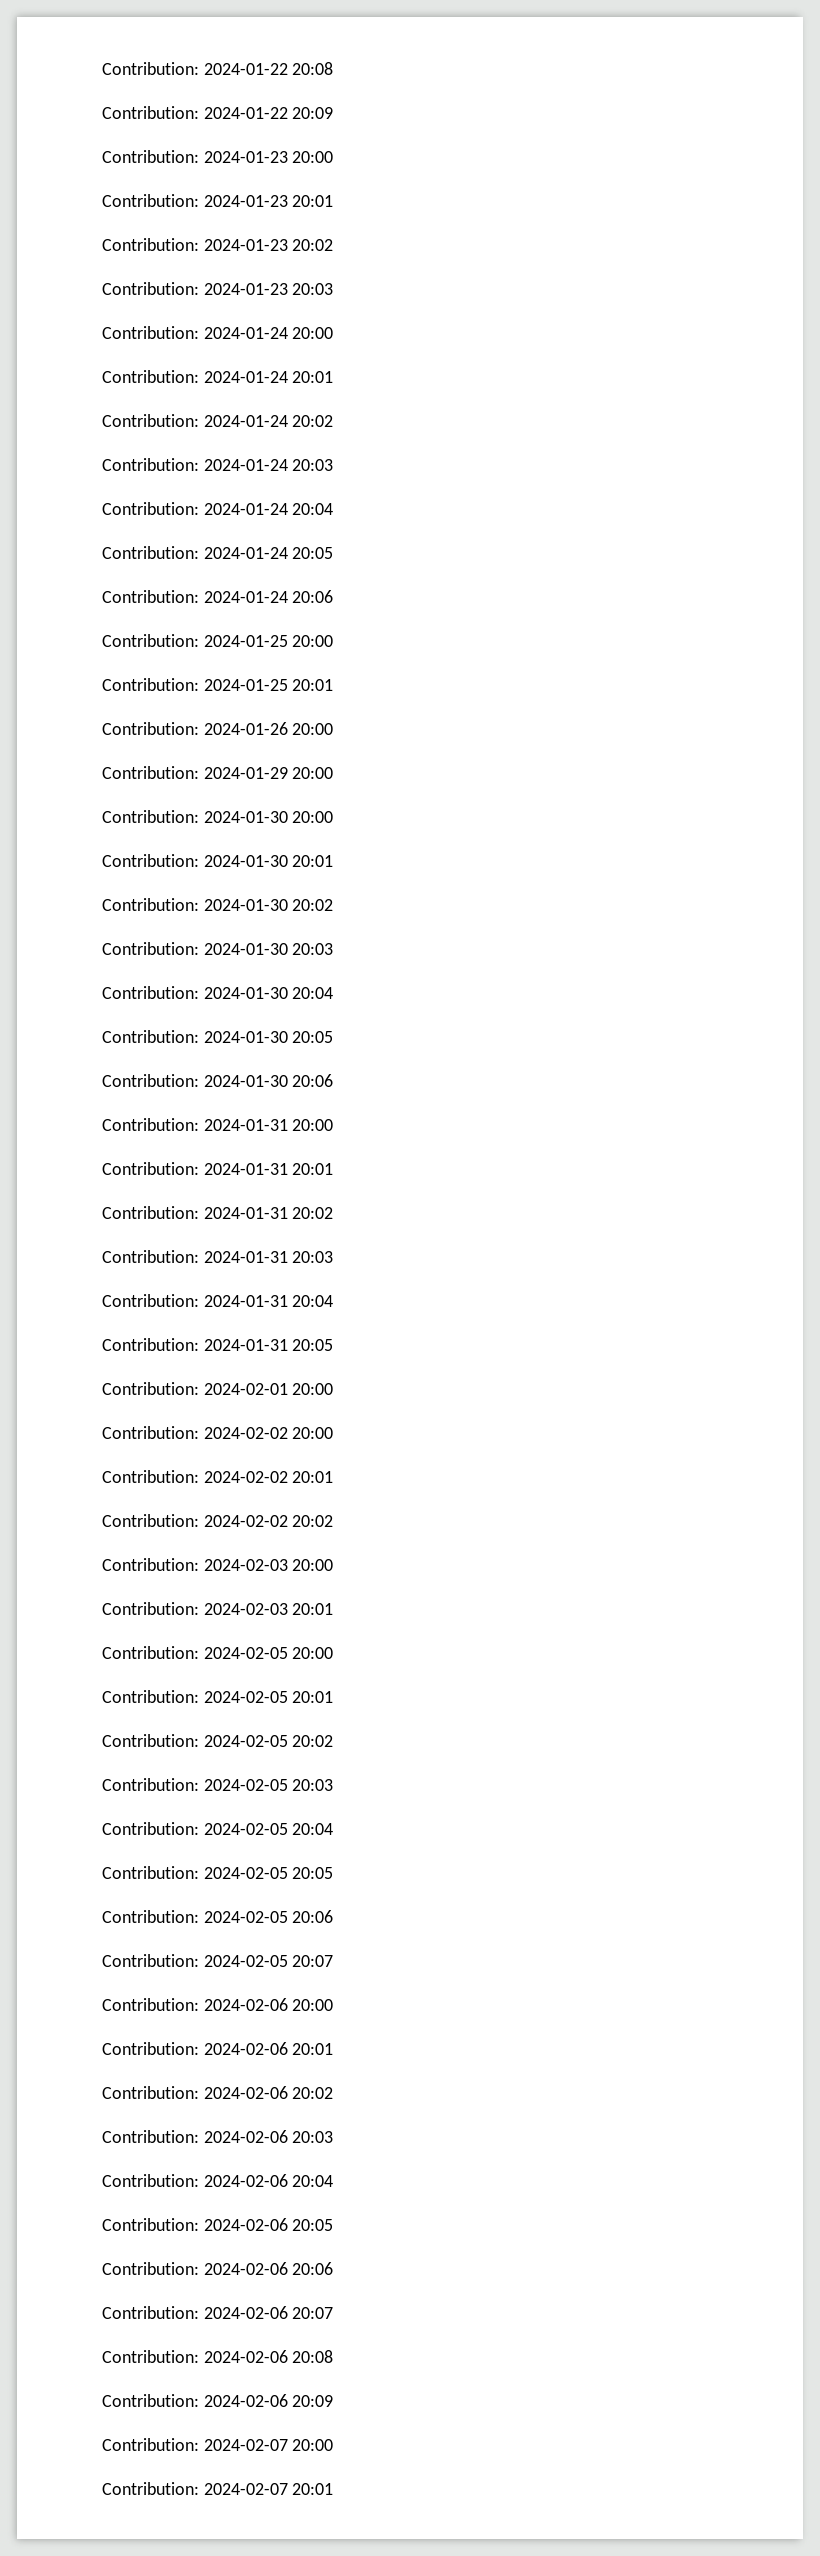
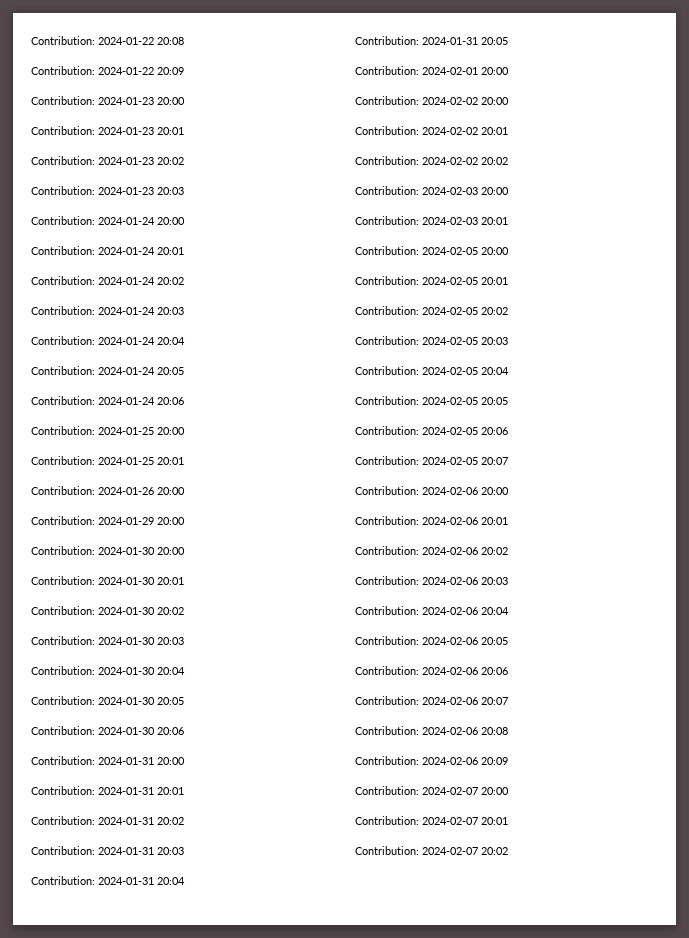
(334, 2489) none -> [355,846,508,855] // Contribution: 2024-02-07 20:02

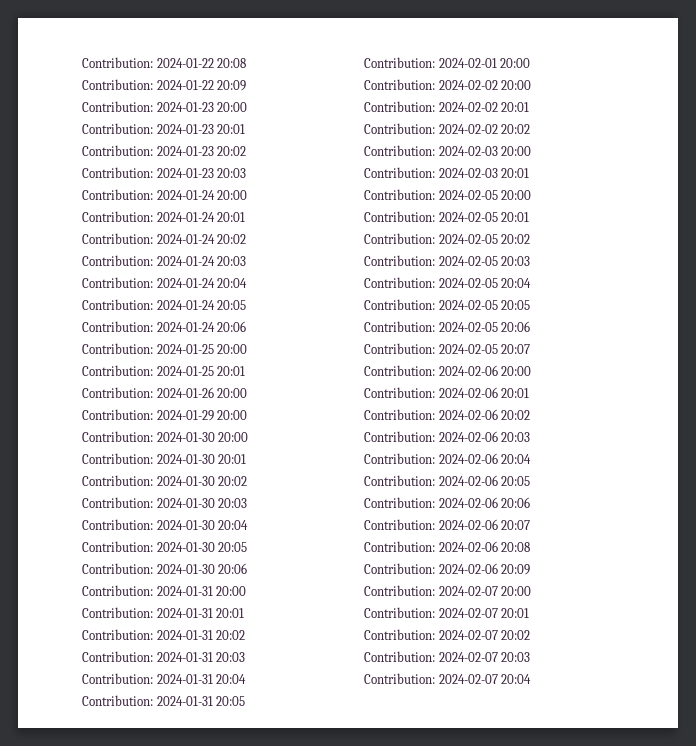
(508, 851) none -> [364,651,531,662] [364,673,532,684] // Contribution: 2024-02-07 20:03 // Contribution: 2024-02-07 20:04

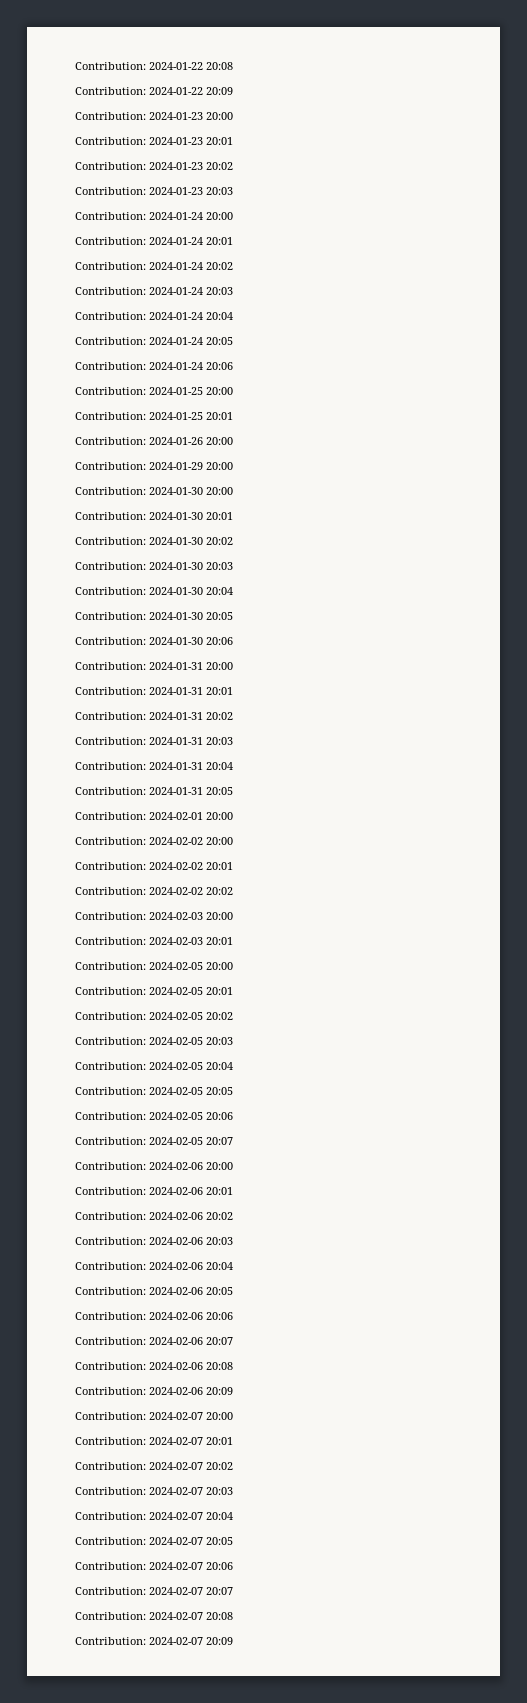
(532, 679) none -> [75,1537,233,1545] [75,1562,233,1570] [75,1587,233,1595] [75,1612,233,1620] [75,1637,233,1645] // Contribution: 2024-02-07 20:05 // Contribution: 2024-02-07 20:06 // Contribution: 2024-02-07 20:07 // Contribution: 2024-02-07 20:08 // Contribution: 2024-02-07 20:09

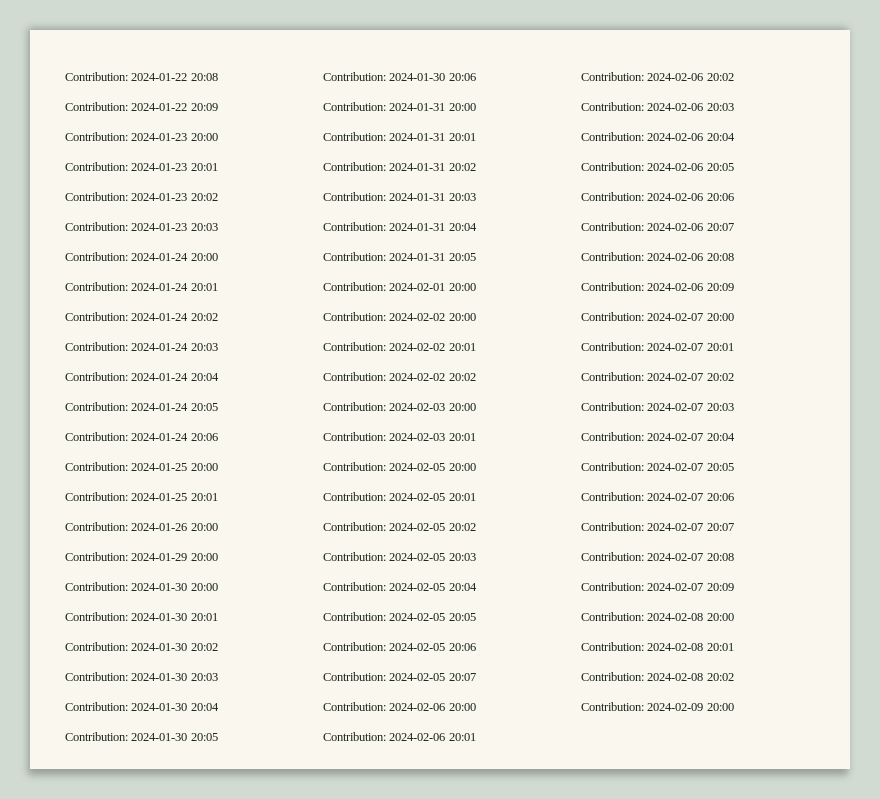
(233, 1641) none -> [581,612,734,621] [581,642,734,651] [581,672,734,681] [581,702,734,711] // Contribution: 2024-02-08 20:00 // Contribution: 2024-02-08 20:01 // Contribution: 2024-02-08 20:02 // Contribution: 2024-02-09 20:00

